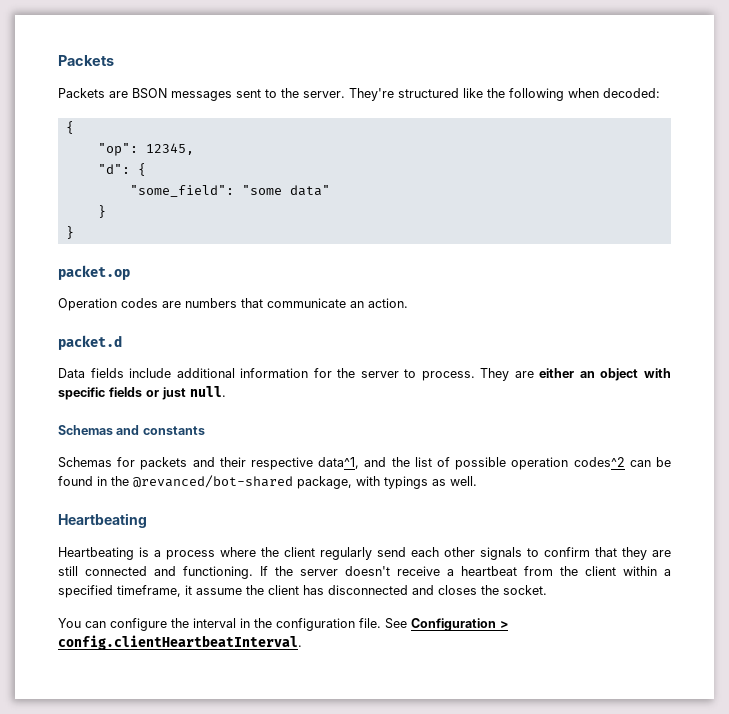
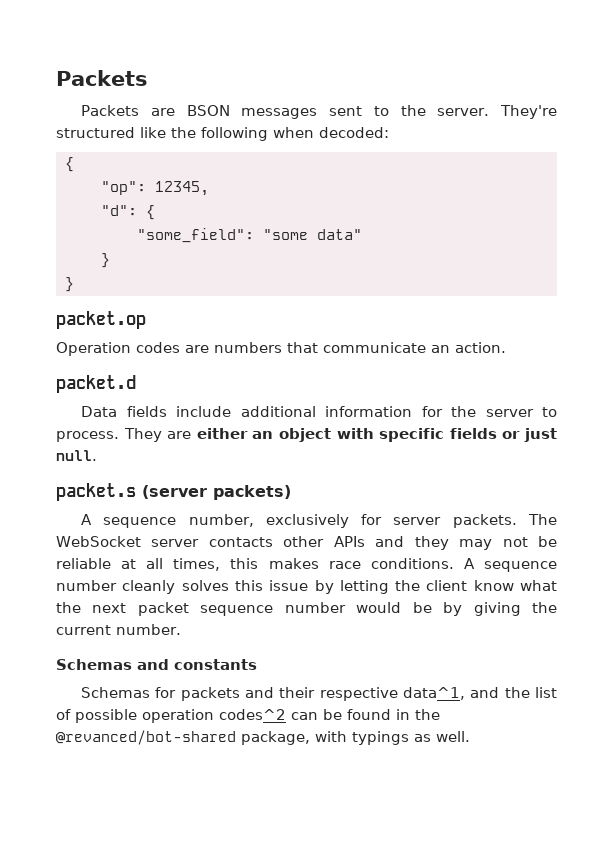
(226, 391) none -> [56,483,291,501] [81,514,557,528] [56,536,558,550] [56,558,557,572] [56,580,557,594] [56,602,558,616] [56,624,181,635] // packet.s (server packets) // A sequence number, exclusively for server packets. The WebSocket server contacts other APIs and they may not be reliable at all times, this makes race conditions. A sequence number cleanly solves this issue by letting the client know what the next packet sequence number would be by giving the current number.
[58,513,147,528] [58,547,671,560] [58,566,671,579] [58,585,547,598] [58,618,508,631] [58,635,302,650] // Heartbeating // Heartbeating is a process where the client regularly send each other signals to confirm that they are still connected and functioning. If the server doesn't receive a heartbeat from the client within a specified timeframe, it assume the client has disconnected and closes the socket. // You can configure the interval in the configuration file. See Configuration > config.clientHeartbeatInterval. -> (470, 736) none

